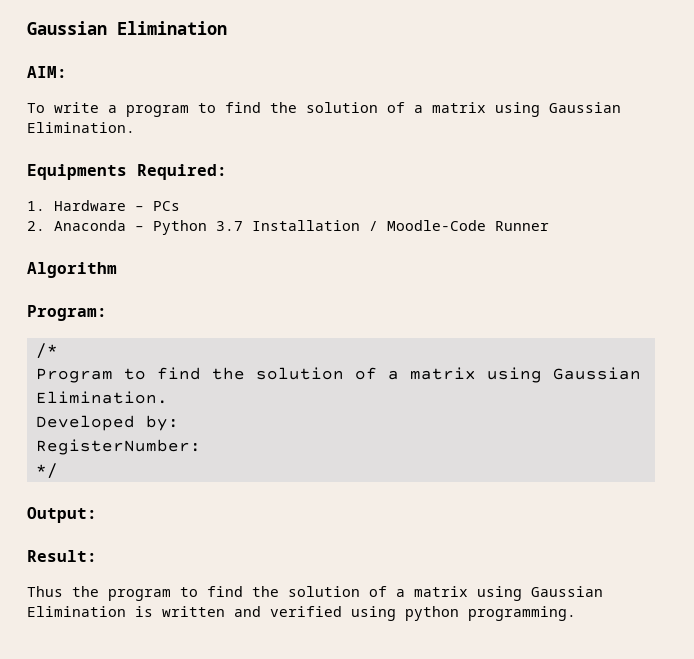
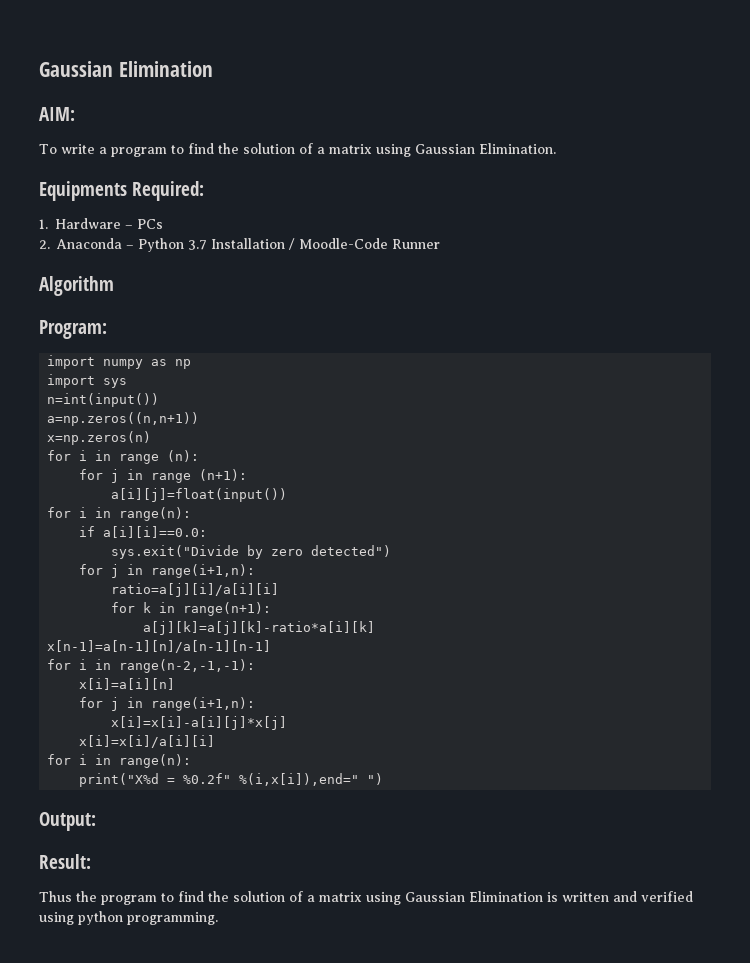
[35,343,58,359] [35,367,641,383] [35,391,168,404] [35,415,179,431] [35,439,201,455] [35,463,58,479] /* // Program to find the solution of a matrix using Gaussian Elimination. // Developed by: // RegisterNumber: // */ -> [47,355,192,369] [47,374,128,388] [47,393,160,407] [47,412,200,426] [47,431,152,445] [47,450,200,464] [79,469,248,483] [111,488,288,502] [47,507,192,521] [79,526,208,538] [111,545,392,559] [79,564,256,578] [111,583,280,597] [111,602,272,616] [143,621,376,635] [47,640,272,653] [47,659,256,673] [79,678,176,690] [79,697,256,711] [111,716,288,730] [79,735,216,748] [47,754,192,768] [79,773,384,787] import numpy as np // import sys // n=int(input()) // a=np.zeros((n,n+1)) // x=np.zeros(n) // for i in range (n): // for j in range (n+1): // a[i][j]=float(input()) // for i in range(n): // if a[i][i]==0.0: // sys.exit("Divide by zero detected") // for j in range(i+1,n): // ratio=a[j][i]/a[i][i] // for k in range(n+1): // a[j][k]=a[j][k]-ratio*a[i][k] // x[n-1]=a[n-1][n]/a[n-1][n-1] // for i in range(n-2,-1,-1): // x[i]=a[i][n] // for j in range(i+1,n): // x[i]=x[i]-a[i][j]*x[j] // x[i]=x[i]/a[i][i] // for i in range(n): // print("X%d = %0.2f" %(i,x[i]),end=" ")

